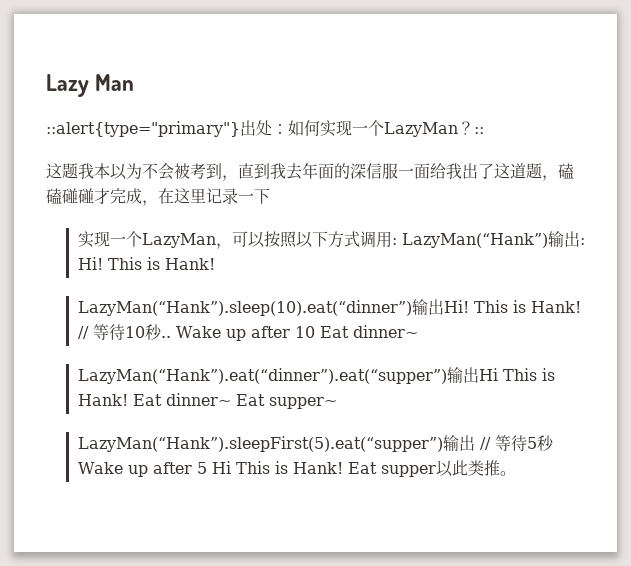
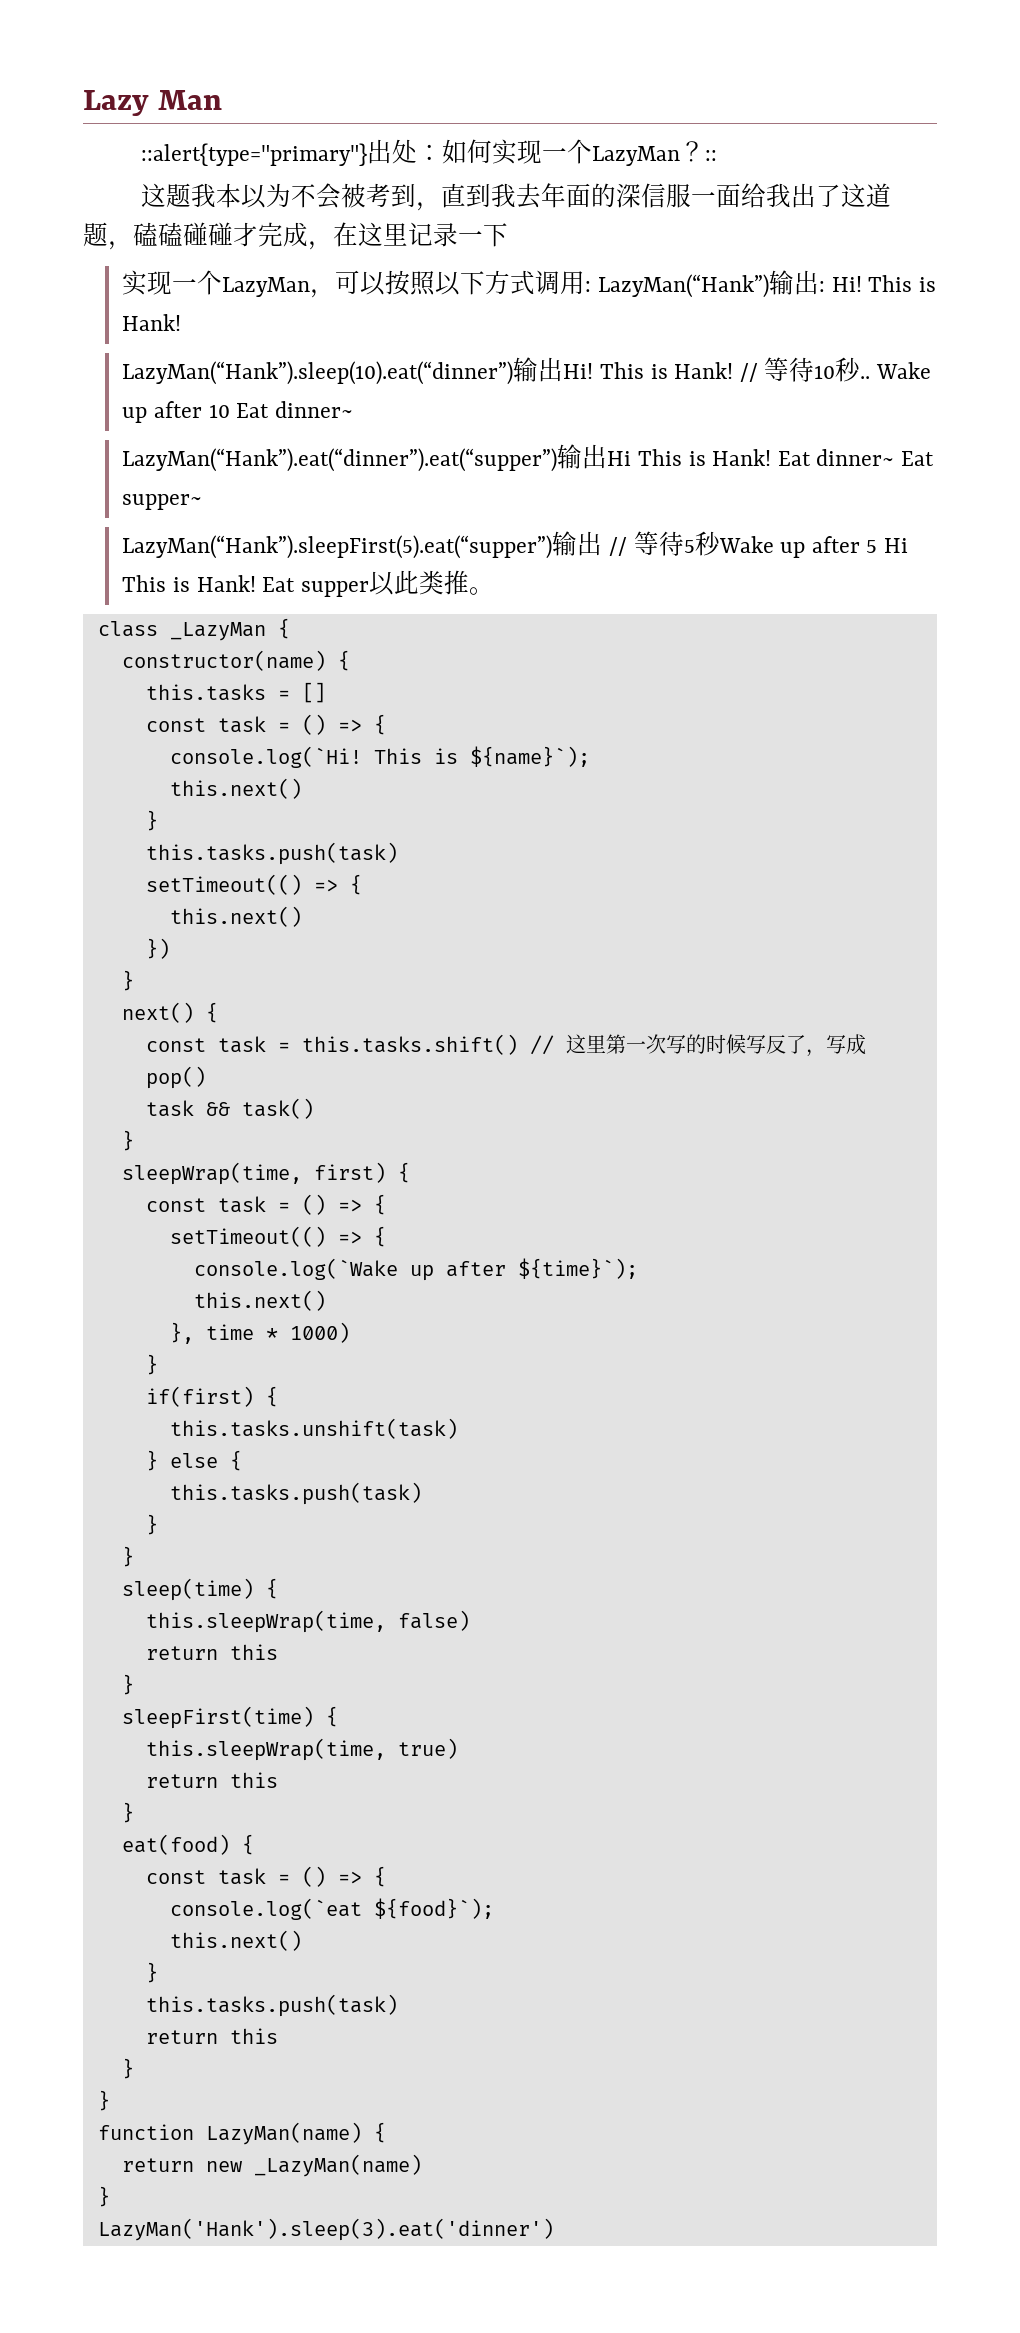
(516, 473) none -> [97,618,290,641] [121,650,350,671] [145,682,326,703] [145,714,386,735] [169,746,590,768] [169,778,302,799] [145,810,158,831] [145,842,398,865] [145,874,362,895] [169,906,302,927] [145,938,170,959] [121,970,134,991] [121,1002,218,1023] [145,1034,866,1057] [145,1066,206,1089] [145,1098,314,1119] [121,1130,134,1151] [121,1162,410,1185] [145,1194,386,1215] [169,1226,386,1247] [193,1258,638,1281] [193,1290,326,1311] [169,1322,350,1344] [145,1354,158,1375] [145,1386,278,1407] [169,1418,458,1439] [145,1450,242,1471] [169,1482,422,1505] [145,1514,158,1535] [121,1546,134,1567] [121,1578,278,1601] [145,1610,470,1633] [145,1644,278,1660] [121,1674,134,1695] [121,1706,338,1729] [145,1738,458,1761] [145,1772,278,1788] [121,1802,134,1823] [121,1834,254,1855] [145,1866,386,1887] [169,1898,494,1920] [169,1930,302,1951] [145,1962,158,1983] [145,1994,398,2017] [145,2028,278,2044] [121,2058,134,2079] [97,2090,110,2111] [97,2122,386,2145] [121,2154,422,2177] [97,2186,110,2207] [97,2218,554,2241] // class _LazyMan { // constructor(name) { // this.tasks = [] // const task = () => { // console.log(`Hi! This is ${name}`); // this.next() // } // this.tasks.push(task) // setTimeout(() => { // this.next() // }) // } // next() { // const task = this.tasks.shift() // 这里第一次写的时候写反了，写成pop() // task && task() // } // sleepWrap(time, first) { // const task = () => { // setTimeout(() => { // console.log(`Wake up after ${time}`); // this.next() // }, time * 1000) // } // if(first) { // this.tasks.unshift(task) // } else { // this.tasks.push(task) // } // } // sleep(time) { // this.sleepWrap(time, false) // return this // } // sleepFirst(time) { // this.sleepWrap(time, true) // return this // } // eat(food) { // const task = () => { // console.log(`eat ${food}`); // this.next() // } // this.tasks.push(task) // return this // } // } // function LazyMan(name) { // return new _LazyMan(name) // } // LazyMan('Hank').sleep(3).eat('dinner')

